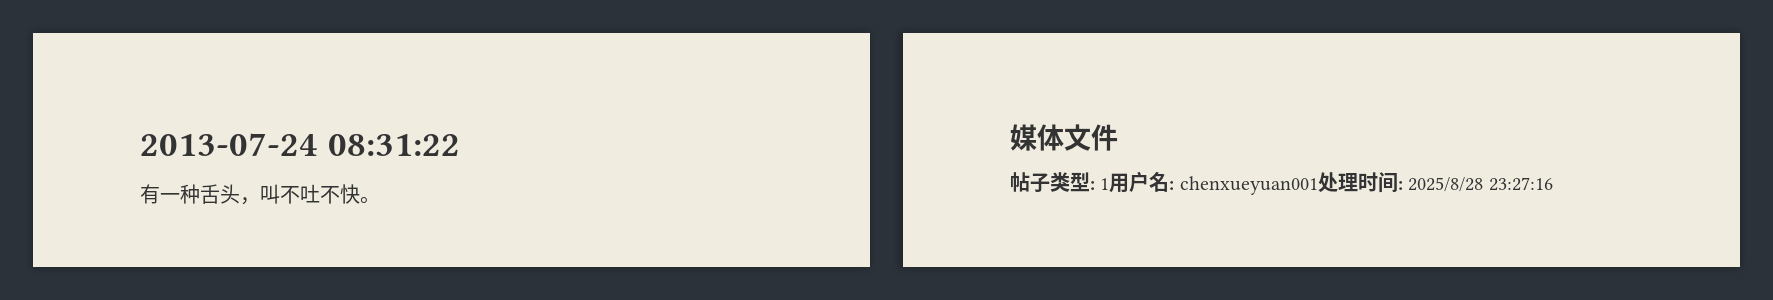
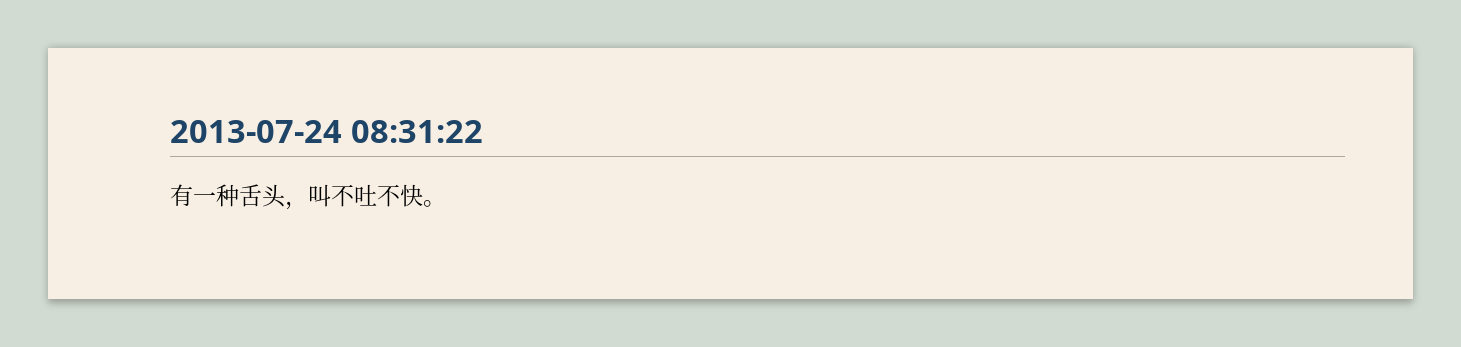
[1010,124,1118,151] [1010,171,1553,195] // 媒体文件 // 帖子类型: 1用户名: chenxueyuan001处理时间: 2025/8/28 23:27:16 -> (446, 203) none

